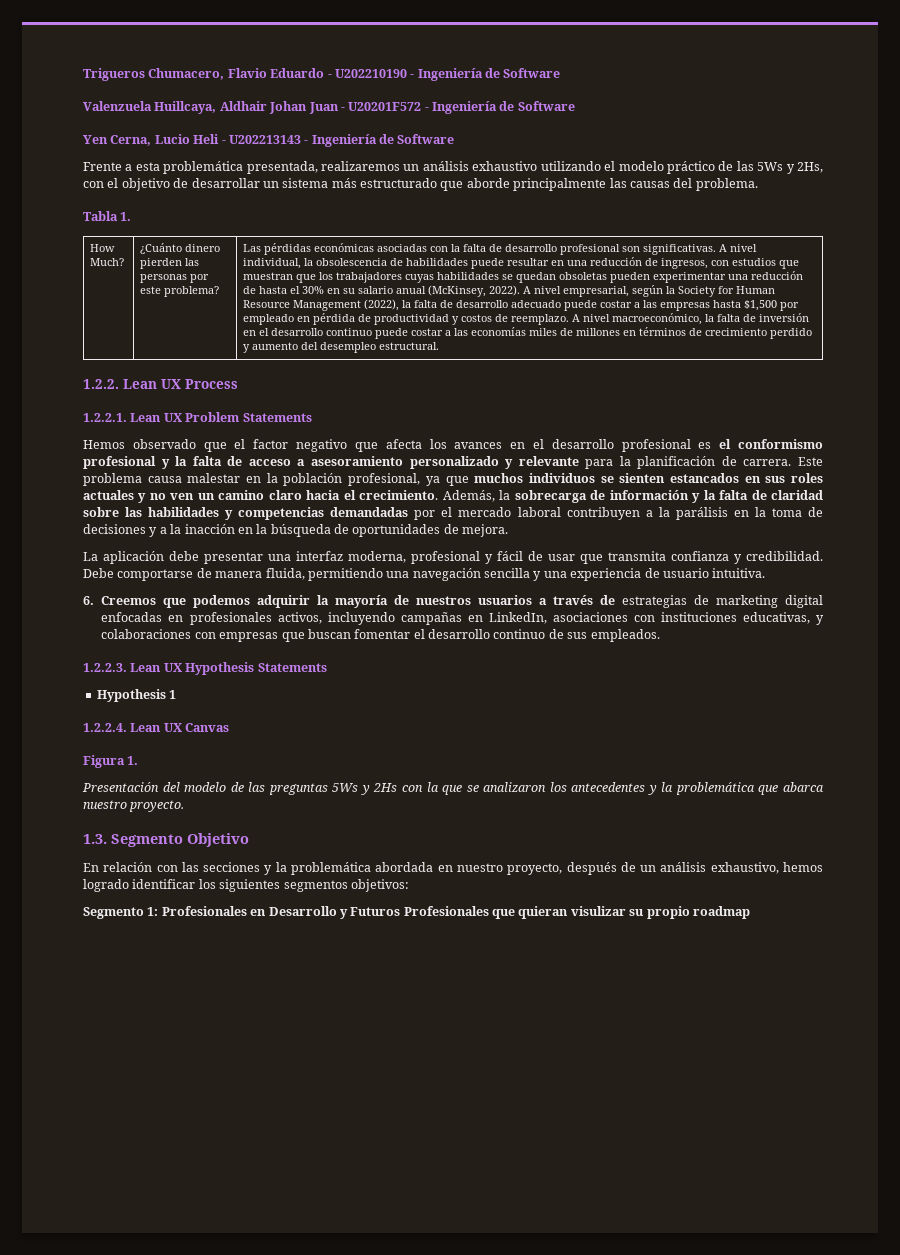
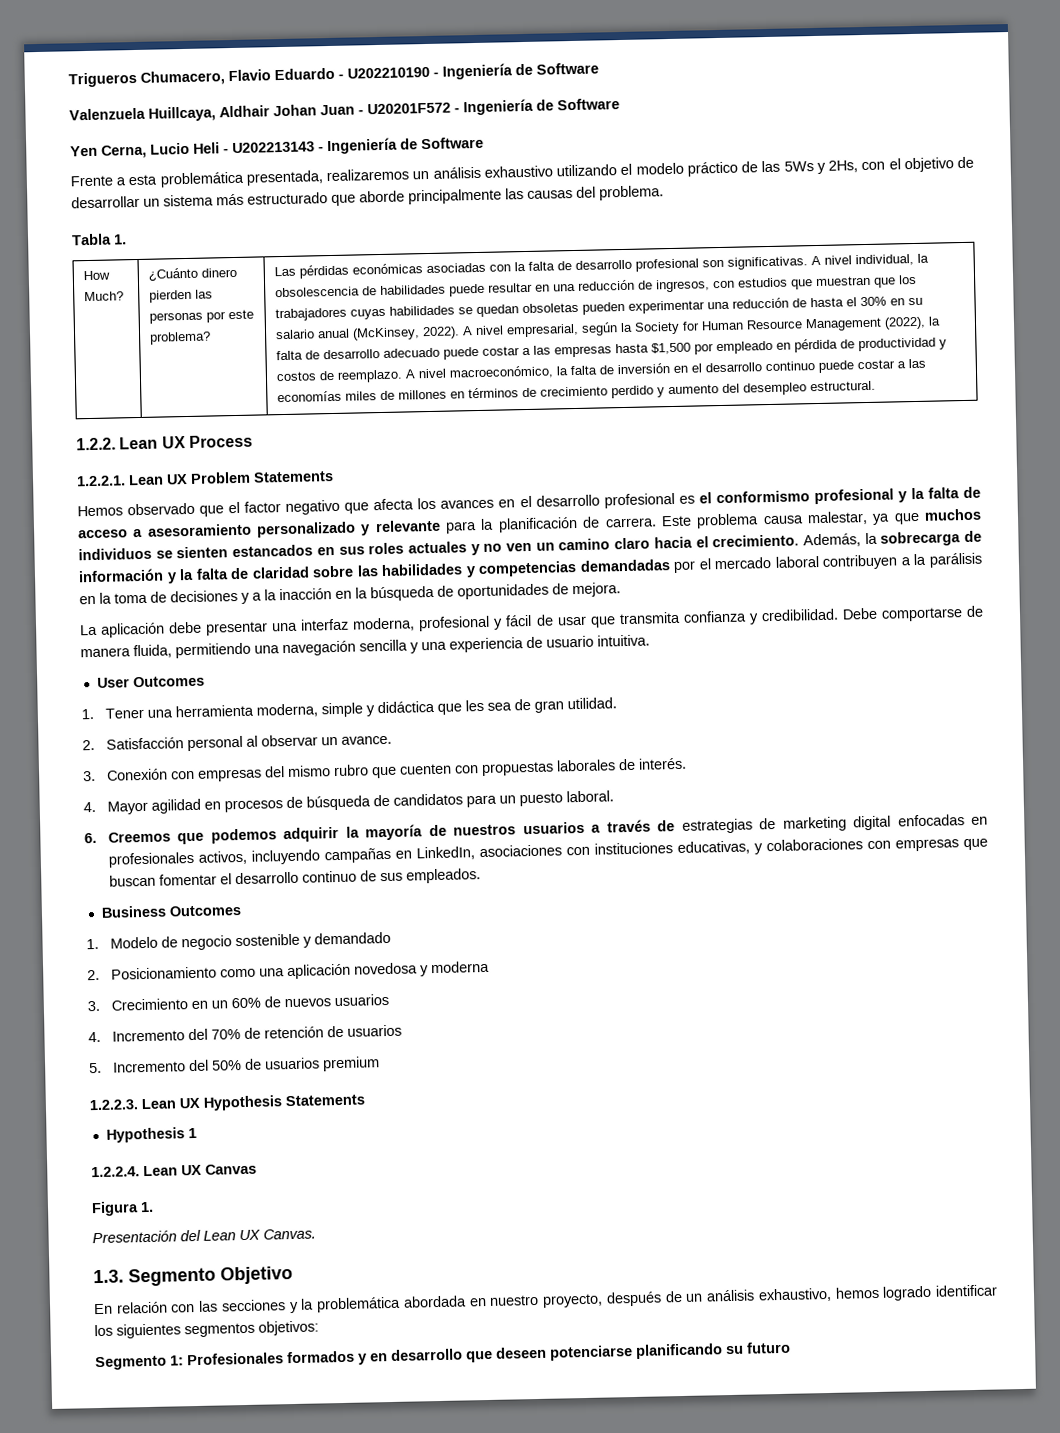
[187,473,421,486] malestar en la población profesional, -> [806,511,868,526] malestar,
(766, 573) none -> [96,675,205,688] [81,697,617,720] [82,734,392,752] [83,757,687,782] [83,790,614,815] // User Outcomes // 1. Tener una herramienta moderna, simple y didáctica que les sea de gran utilidad. // 2. Satisfacción personal al observar un avance. // 3. Conexión con empresas del mismo rubro que cuenten con propuestas laborales de interés. // 4. Mayor agilidad en procesos de búsqueda de candidatos para un puesto laboral.
(660, 635) none -> [100,904,242,918] [86,931,391,951] [87,960,490,981] [87,993,389,1012] [88,1024,402,1043] [89,1056,380,1074] // Business Outcomes // 1. Modelo de negocio sostenible y demandado // 2. Posicionamiento como una aplicación novedosa y moderna // 3. Crecimiento en un 60% de nuevos usuarios // 4. Incremento del 70% de retención de usuarios // 5. Incremento del 50% de usuarios premium
[184,782,824,795] [83,800,185,812] modelo de las preguntas 5Ws y 2Hs con la que se analizaron los antecedentes y la problemática que abarca nuestro proyecto. -> [203,1228,316,1241] Lean UX Canvas.
[250,906,750,919] en Desarrollo y Futuros Profesionales que quieran visulizar su propio roadmap -> [287,1341,791,1365] formados y en desarrollo que deseen potenciarse planificando su futuro

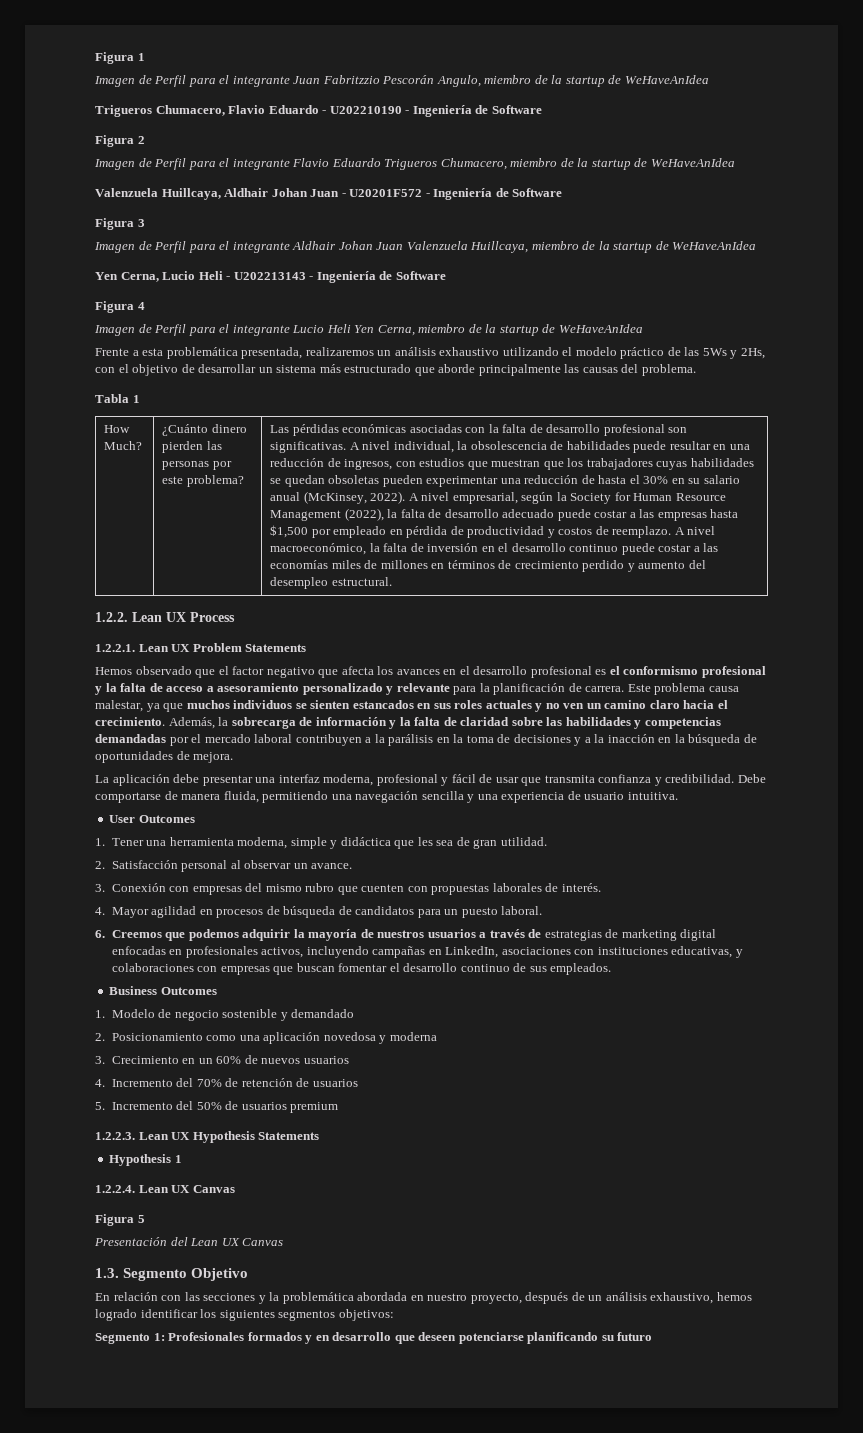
(68, 79) none -> [95,52,145,64] [94,75,709,87] Figura 1 // Imagen de Perfil para el integrante Juan Fabritzzio Pescorán Angulo, miembro de la startup de WeHaveAnIdea //
(599, 68) none -> [95,135,145,147] [94,158,735,170] // Figura 2 // Imagen de Perfil para el integrante Flavio Eduardo Trigueros Chumacero, miembro de la startup de WeHaveAnIdea
(620, 104) none -> [95,218,145,230] [94,241,757,253] // Figura 3 // Imagen de Perfil para el integrante Aldhair Johan Juan Valenzuela Huillcaya, miembro de la startup de WeHaveAnIdea
(484, 143) none -> [95,301,145,313] [94,324,643,336] // Figura 4 // Imagen de Perfil para el integrante Lucio Heli Yen Cerna, miembro de la startup de WeHaveAnIdea
[113,234,127,245] 1. -> [132,395,140,403] 1
[140,1201,154,1213] 1. -> [137,1215,145,1223] 5
[263,1228,316,1240] Canvas. -> [242,1238,284,1246] Canvas

